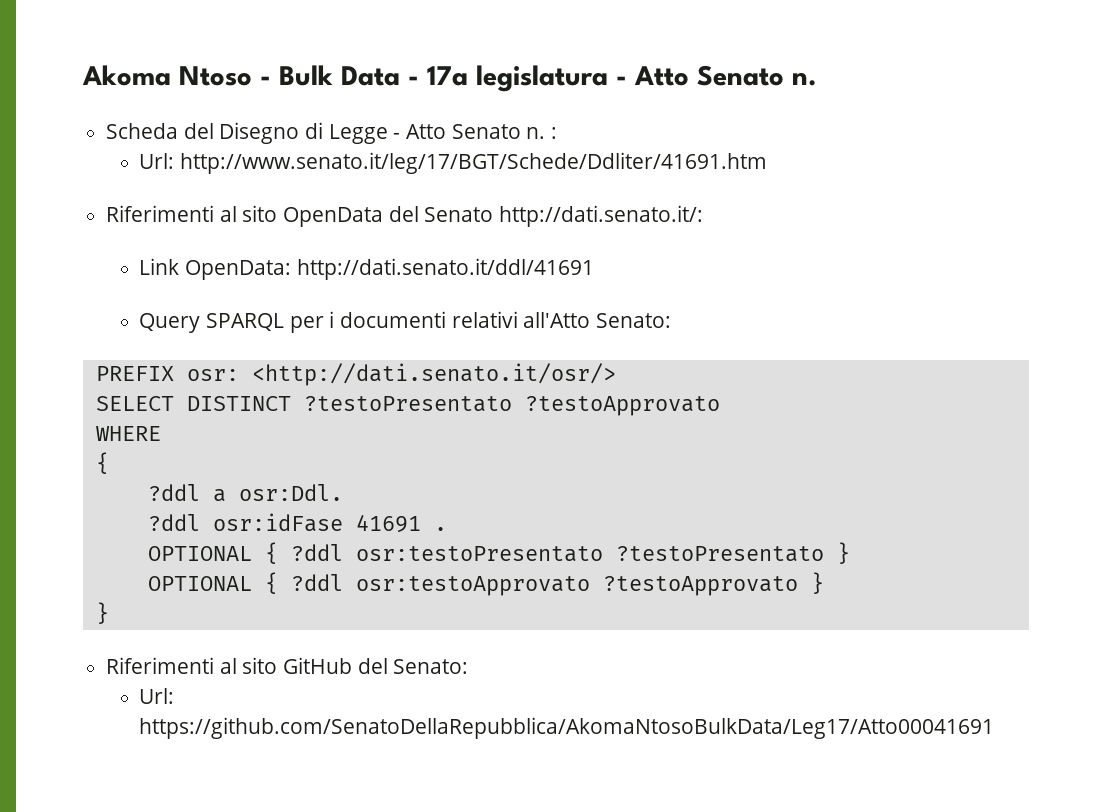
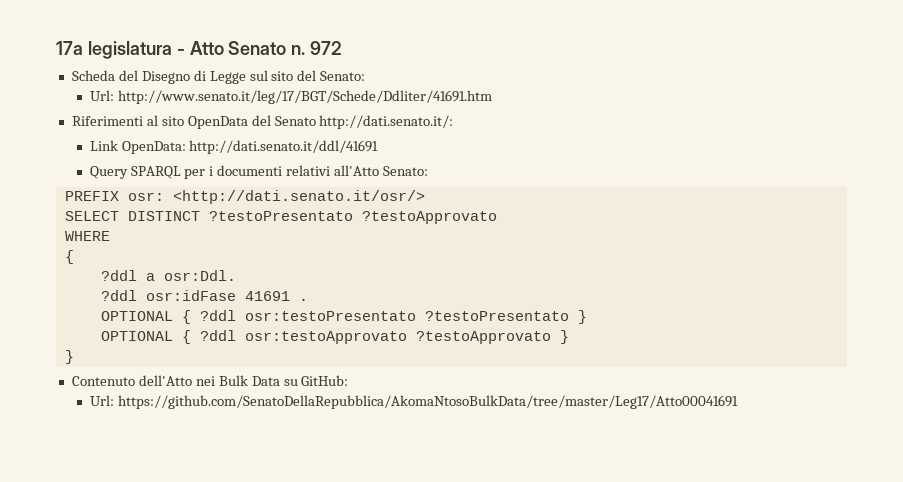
[82,65,419,86] Akoma Ntoso - Bulk Data - -> (56, 48) none
(817, 79) none -> [310,41,343,55] 972
[393,124,558,139] - Atto Senato n. : -> [249,70,366,81] sul sito del Senato:
[106,657,469,674] [139,688,175,704] [139,717,995,739] Riferimenti al sito GitHub del Senato: // Url: https://github.com/SenatoDellaRepubblica/AkomaNtosoBulkData/Leg17/Atto00041691 -> [71,375,349,386] [89,395,738,409] Contenuto dell'Atto nei Bulk Data su GitHub: // Url: https://github.com/SenatoDellaRepubblica/AkomaNtosoBulkData/tree/master/Leg17/Atto00041691

